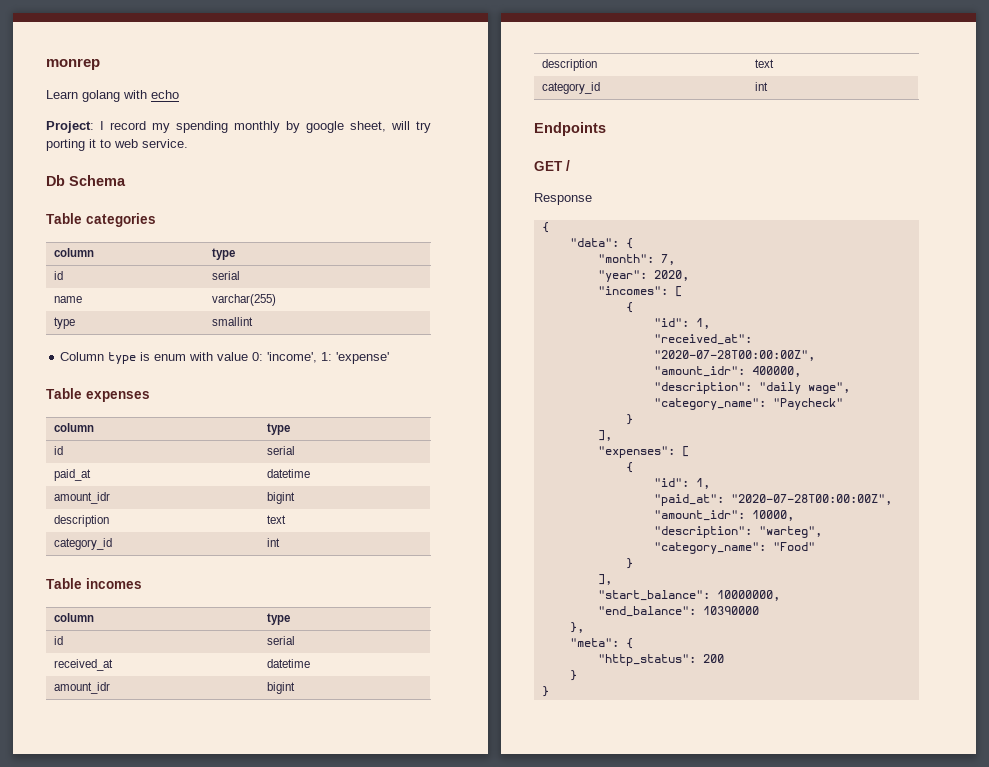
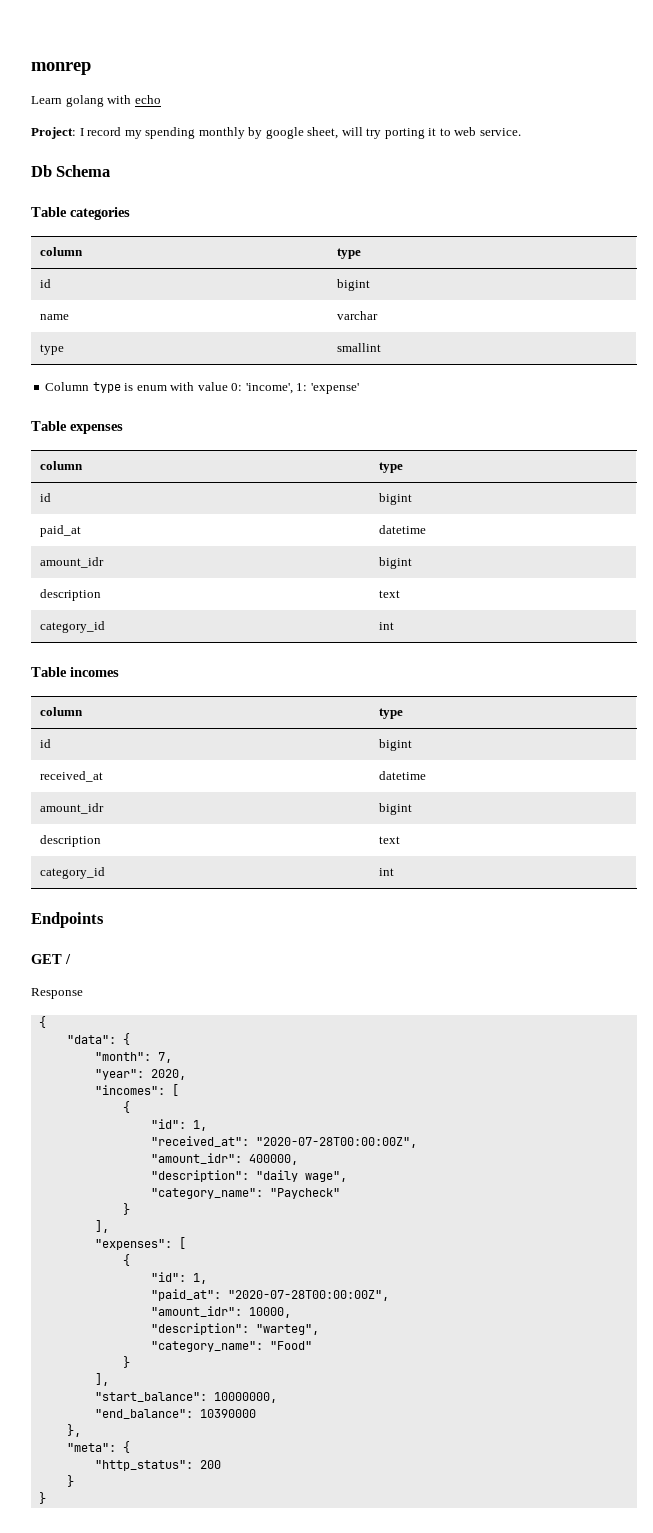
[212,271,241,280] serial -> [336,279,370,291] bigint
[212,294,277,306] varchar(255) -> [336,311,378,320] varchar
[267,446,296,455] serial -> [378,493,412,505] bigint
[267,636,296,645] serial -> [378,739,412,751] bigint

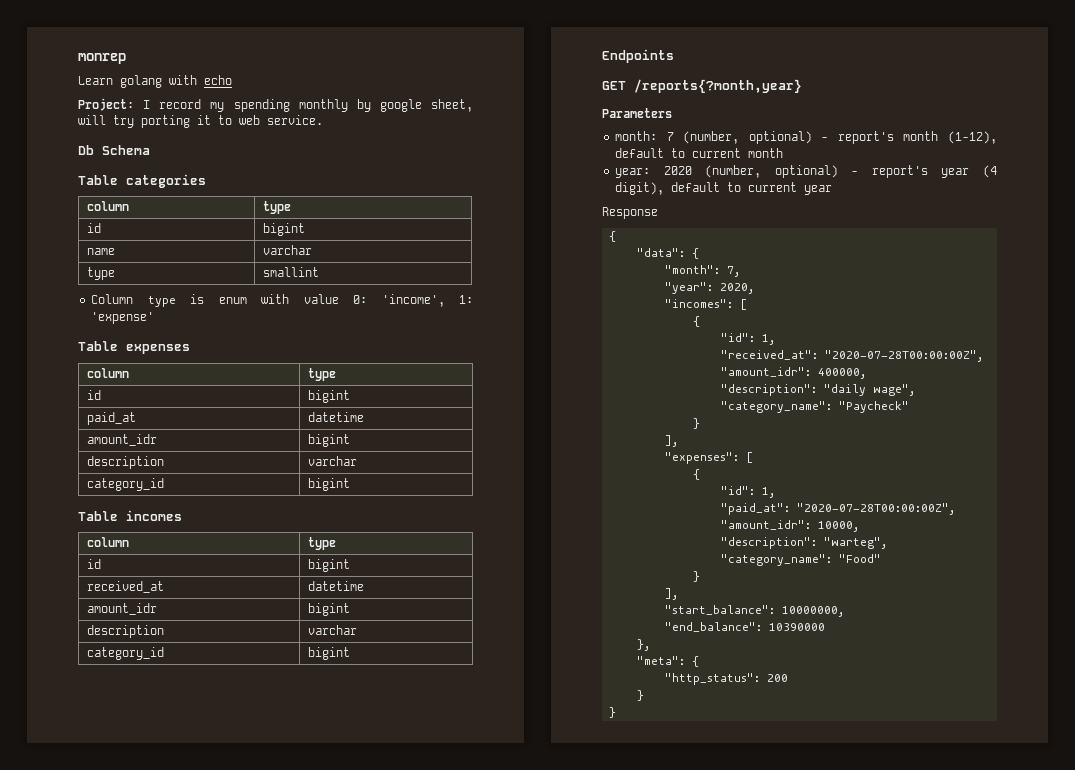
[378,590,400,598] [39,621,105,633] [378,622,394,630] text // category_id | int -> [307,456,357,466] [86,478,164,491] [307,478,350,491] varchar // category_id | bigint
[378,836,400,844] [39,867,105,879] [378,868,394,876] text // category_id | int -> [307,625,357,635] [86,647,164,660] [307,647,350,660] varchar // category_id | bigint
[65,954,71,964] / -> [634,79,802,93] [602,108,672,118] [615,131,997,144] [615,148,784,158] [615,165,997,178] [615,182,833,195] /reports{?month,year} // Parameters // month: 7 (number, optional) - report's month (1-12), default to current month // year: 2020 (number, optional) - report's year (4 digit), default to current year

